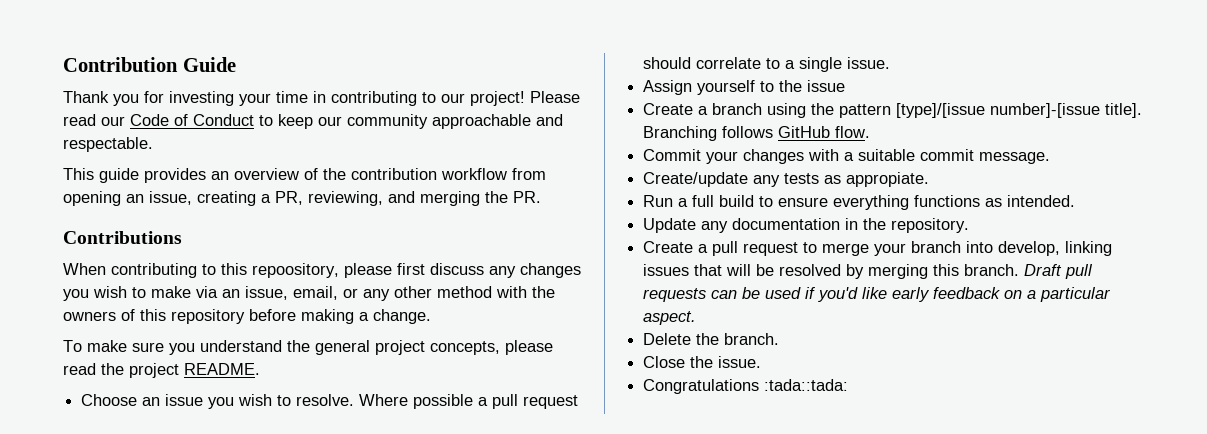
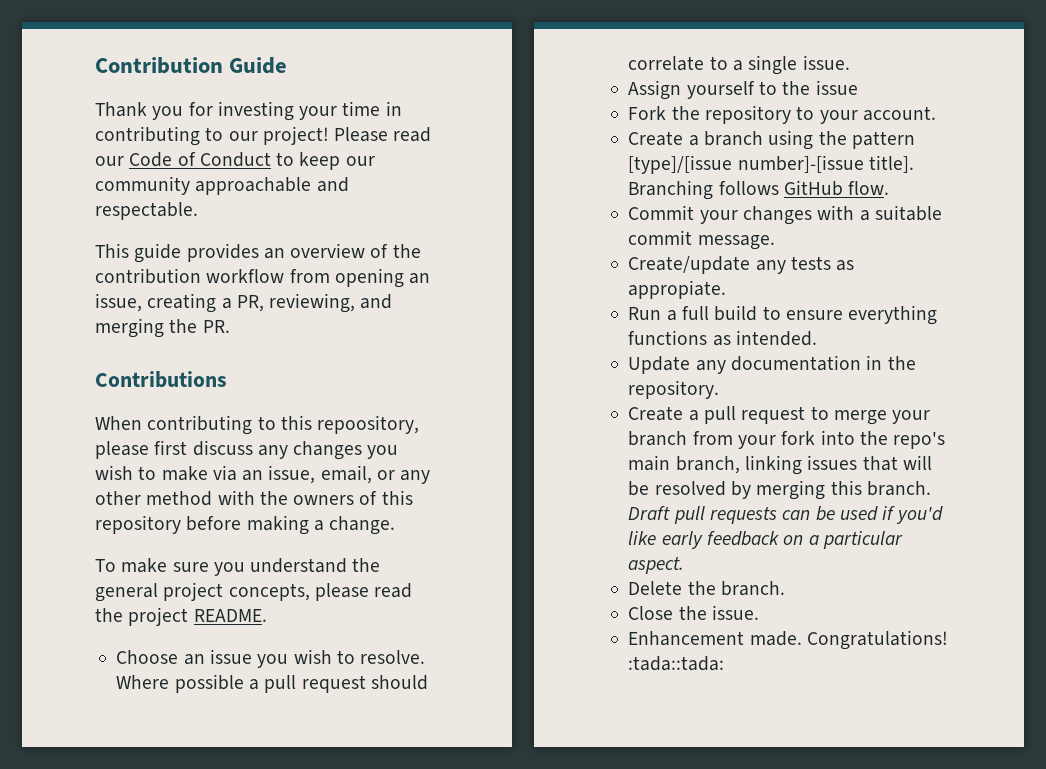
(846, 86) none -> [628,105,936,124] // Fork the repository to your account.
[966,241,1061,256] into develop, -> [692,430,946,449] [628,455,740,474] from your fork into the repo's main branch,
[643,379,760,394] Congratulations -> [628,630,948,650] Enhancement made. Congratulations!

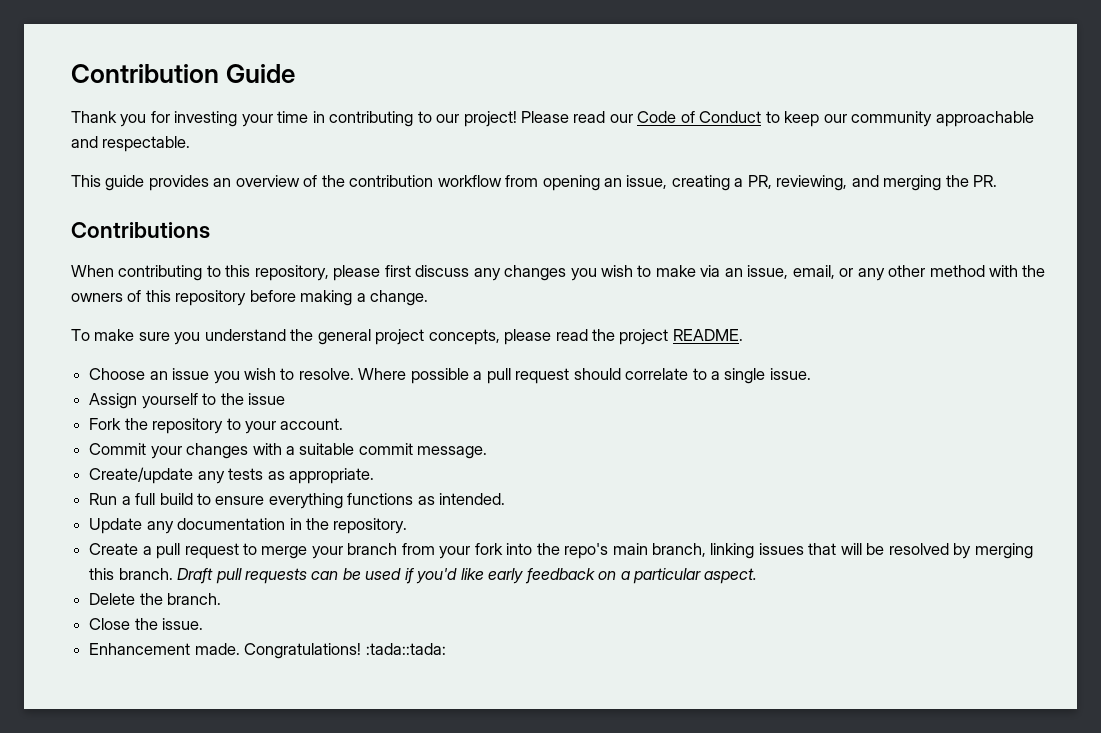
[317,415,420,434] repoository, -> [254,265,329,281] repository,
[628,130,915,150] [628,155,914,174] [628,180,890,200] // Create a branch using the pattern [type]/[issue number]-[issue title]. Branching follows GitHub flow. -> (344, 424) none
[628,280,727,299] appropiate. -> [288,468,374,484] appropriate.

